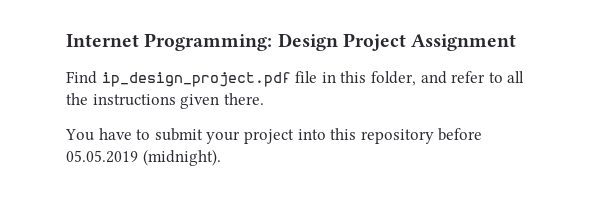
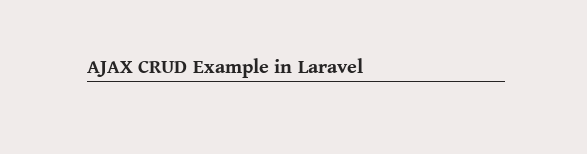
[66,33,517,51] [66,71,525,87] [66,93,264,109] [65,128,483,144] [66,149,221,166] Internet Programming: Design Project Assignment // Find ip_design_project.pdf file in this folder, and refer to all the instructions given there. // You have to submit your project into this repository before 05.05.2019 (midnight). -> [87,58,363,78] AJAX CRUD Example in Laravel

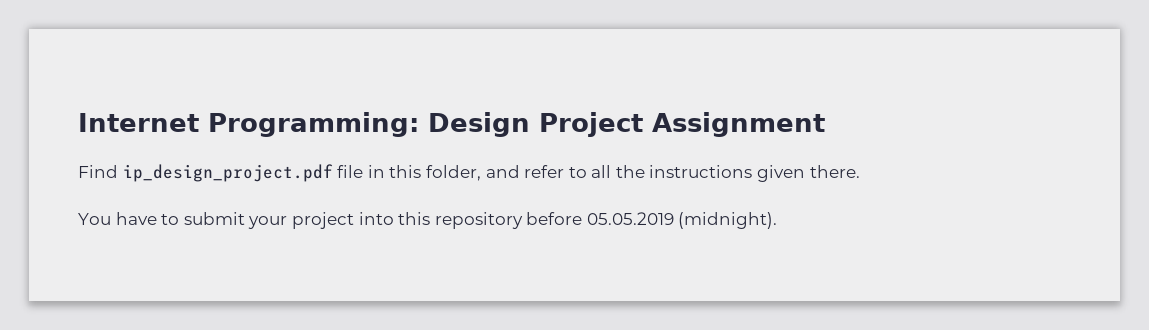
[87,58,363,78] AJAX CRUD Example in Laravel -> [78,112,825,137] [78,164,860,182] [78,212,778,229] Internet Programming: Design Project Assignment // Find ip_design_project.pdf file in this folder, and refer to all the instructions given there. // You have to submit your project into this repository before 05.05.2019 (midnight).

